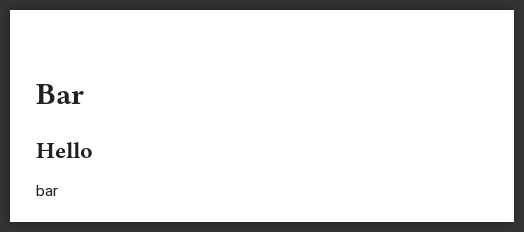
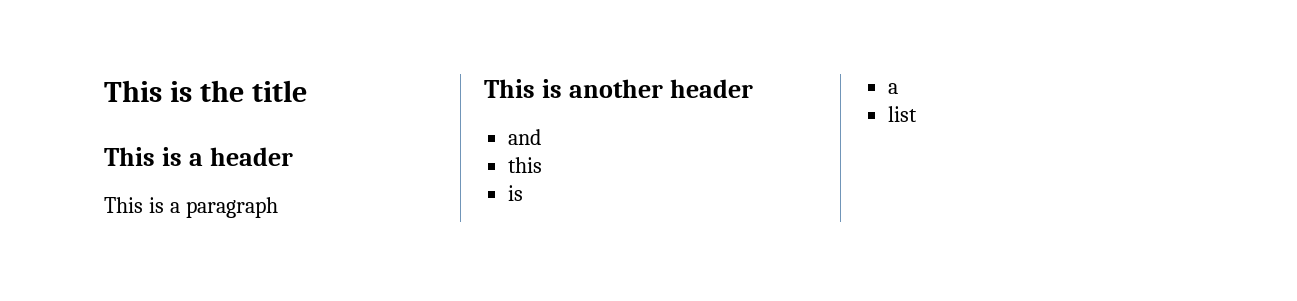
[36,84,84,104] [36,142,93,158] [36,185,58,196] Bar // Hello // bar -> [104,80,308,102] [104,147,293,166] [104,197,278,218] [484,79,753,98] [508,129,542,145] [508,157,543,173] [508,185,524,201] [888,83,899,94] [888,106,918,122] This is the title // This is a header // This is a paragraph // This is another header // and // this // is // a // list

